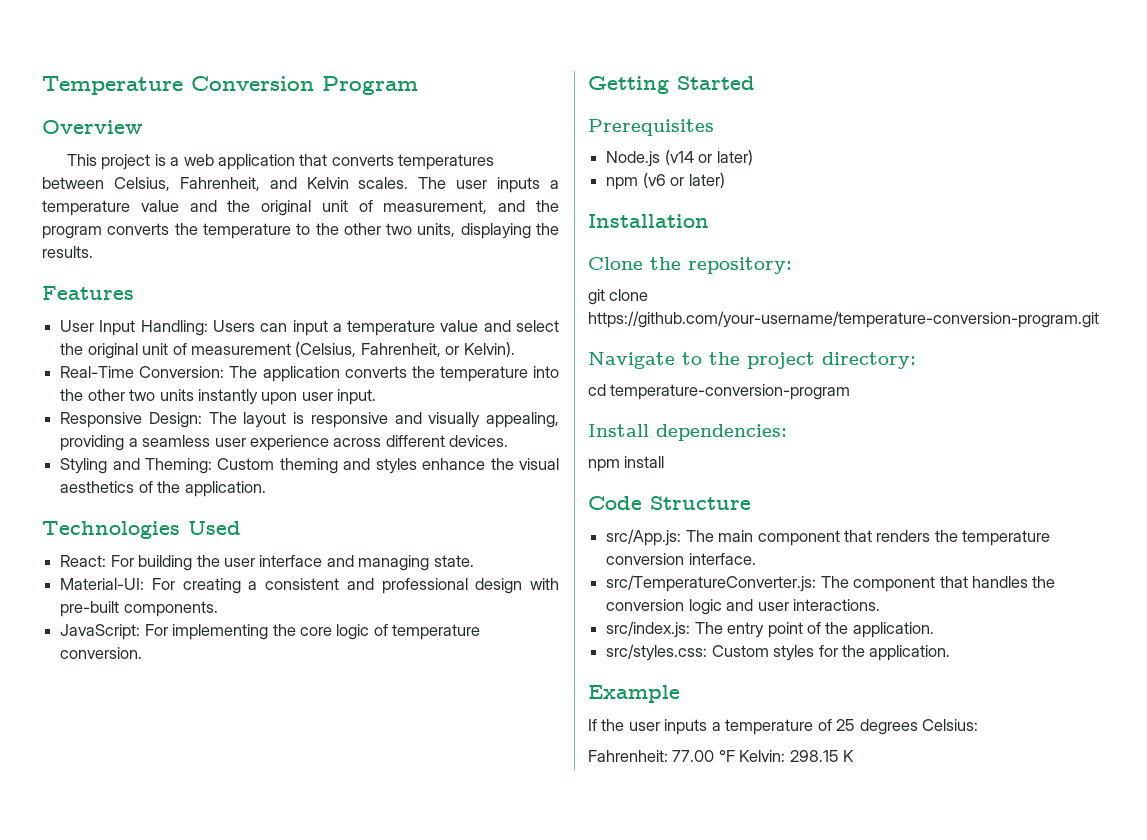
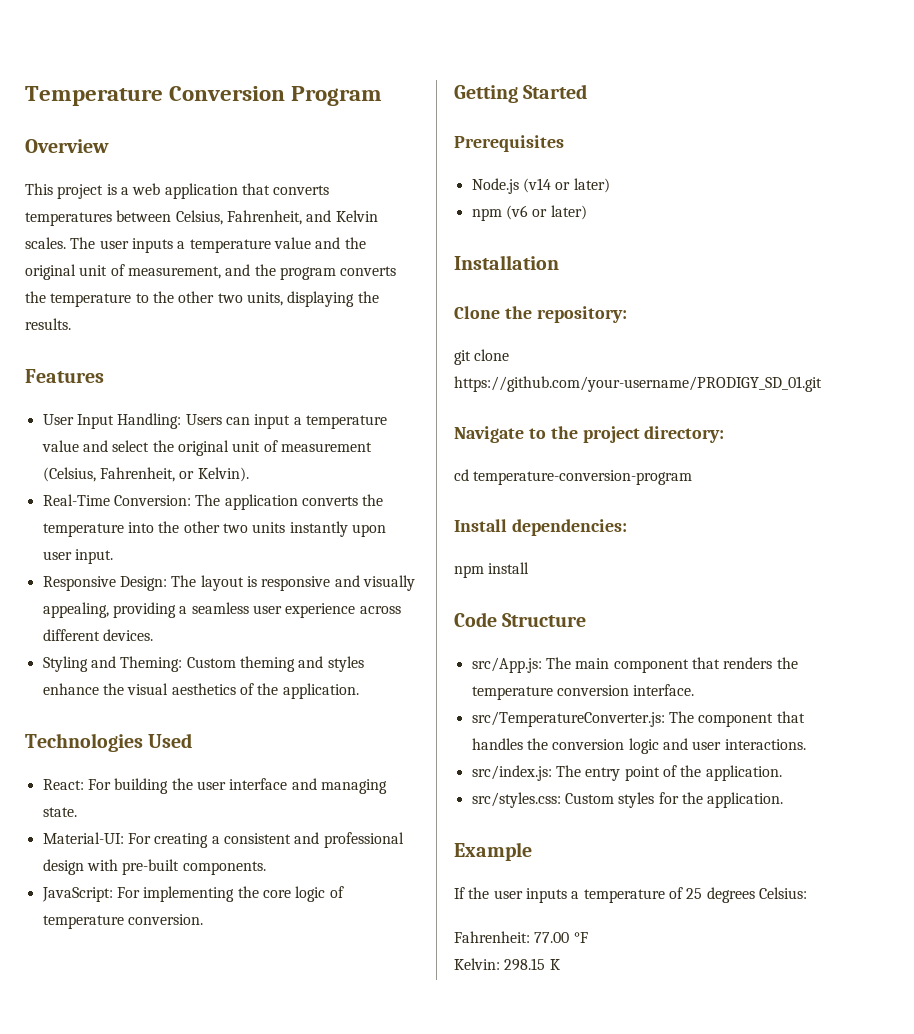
[588,311,1099,328] https://github.com/your-username/temperature-conversion-program.git -> [454,376,822,392] https://github.com/your-username/PRODIGY_SD_01.git
(735, 756) none -> (588, 937) //

